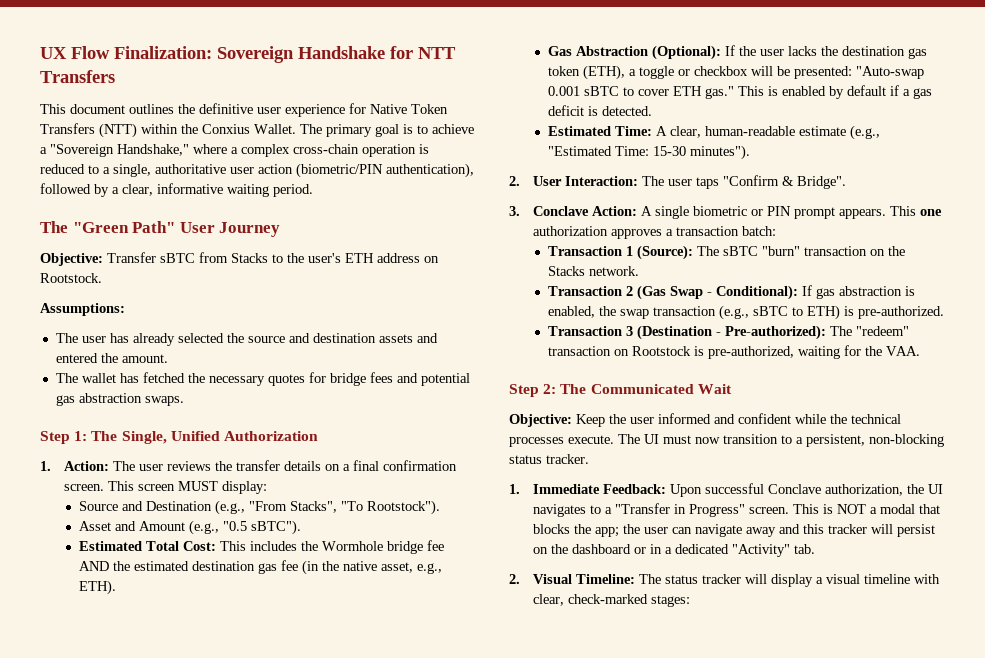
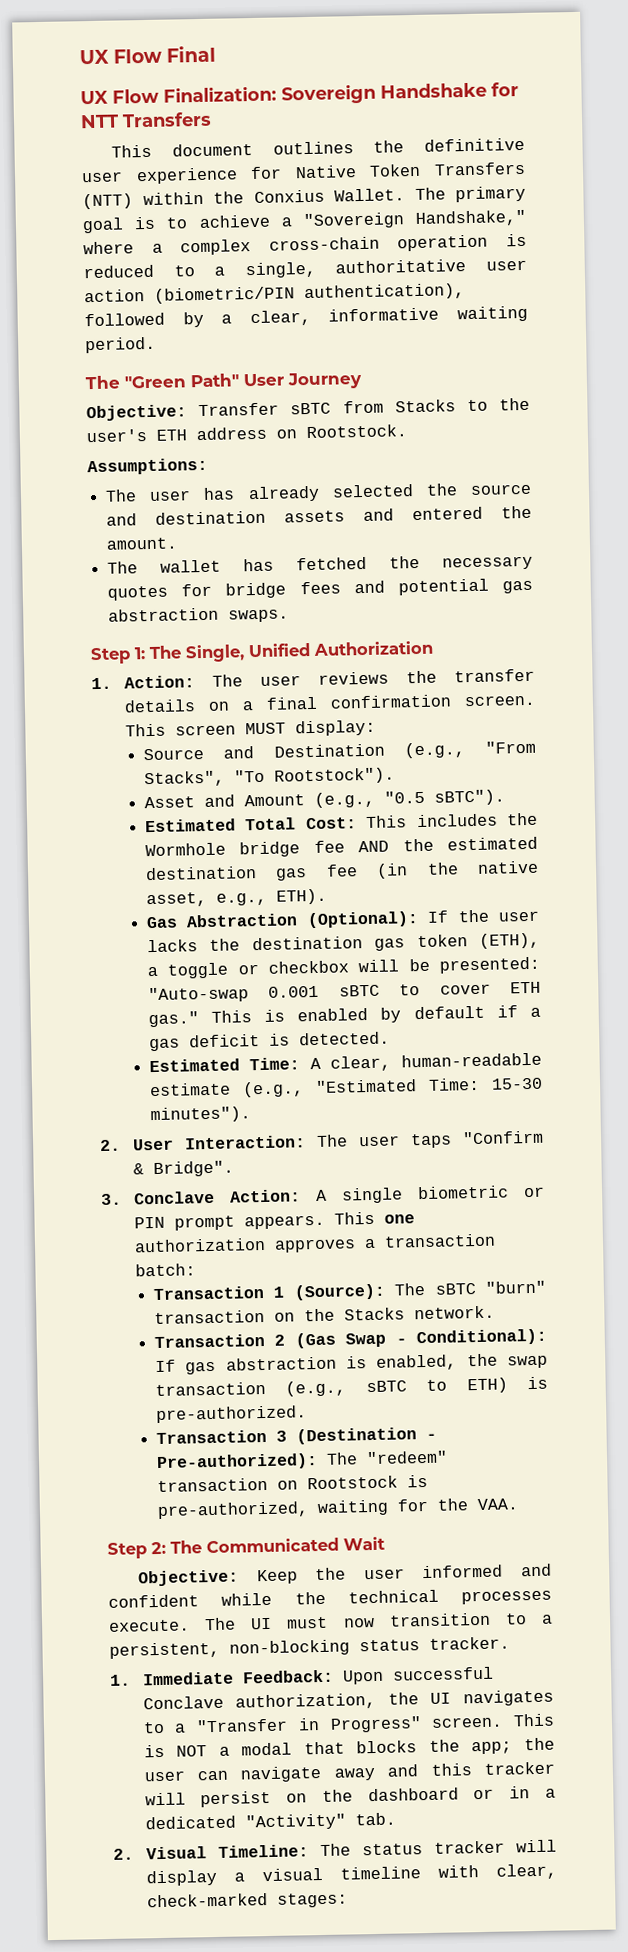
[40,46,110,59] UX Flow -> [79,45,217,65] [80,88,159,105] UX Flow Final // UX Flow

